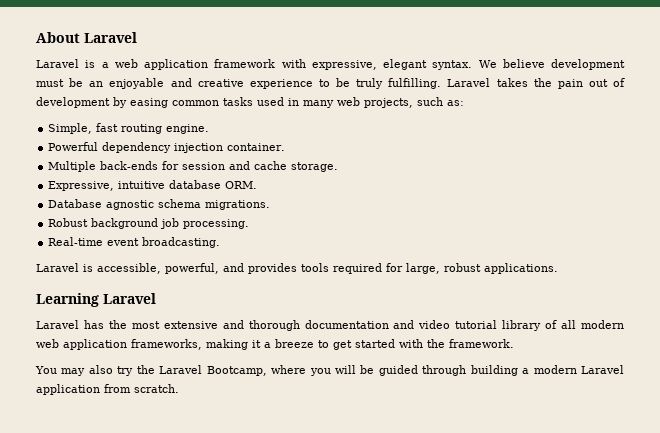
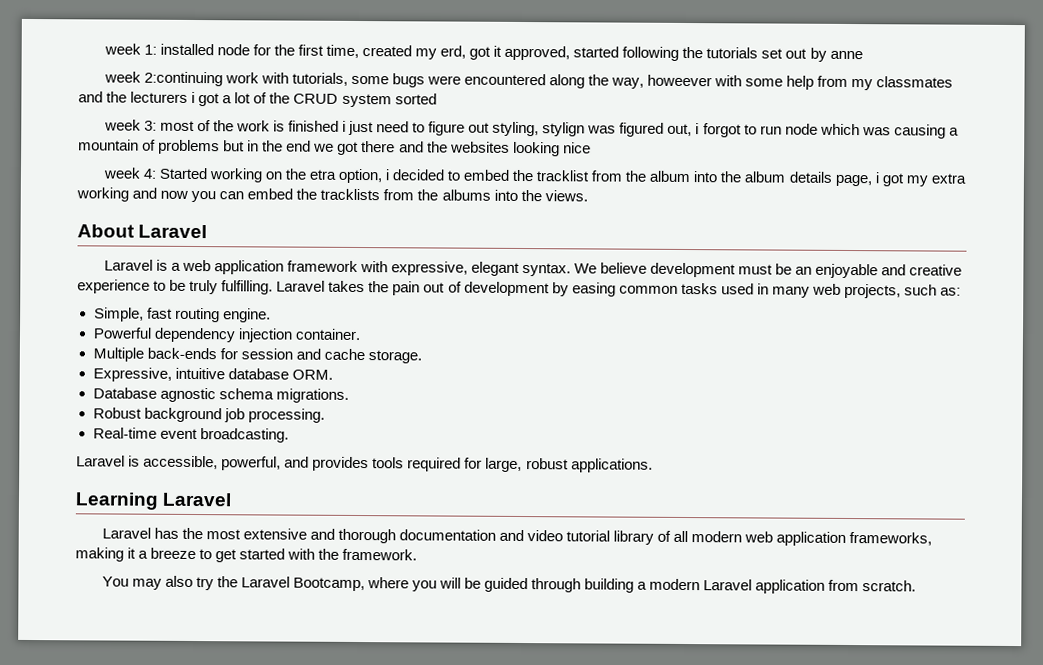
(36, 37) none -> [103,43,863,62] [103,71,954,91] [78,91,437,108] [103,119,959,139] [78,139,591,157] [102,167,966,187] [76,187,588,203] week 1: installed node for the first time, created my erd, got it approved, started following the tutorials set out by anne // week 2:continuing work with tutorials, some bugs were encountered along the way, howeever with some help from my classmates and the lecturers i got a lot of the CRUD system sorted // week 3: most of the work is finished i just need to figure out styling, stylign was figured out, i forgot to run node which was causing a mountain of problems but in the end we got there and the websites looking nice // week 4: Started working on the etra option, i decided to embed the tracklist from the album into the album details page, i got my extra working and now you can embed the tracklists from the albums into the views. //

